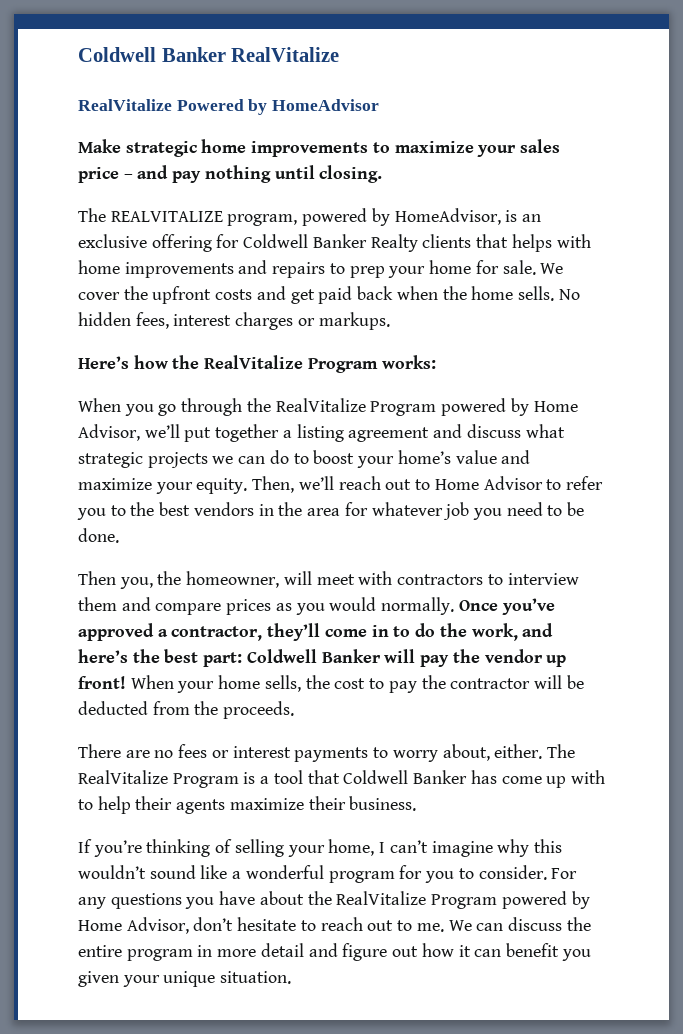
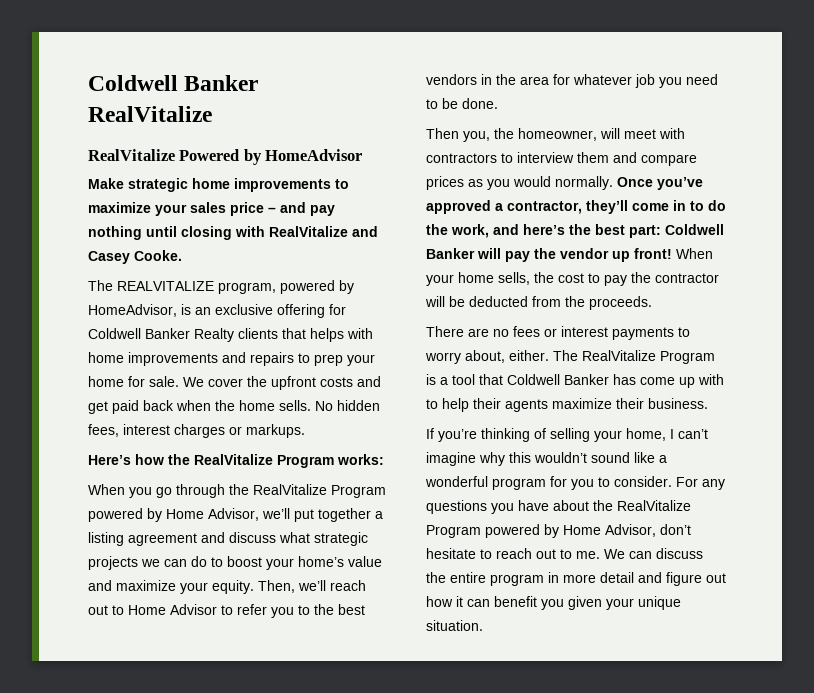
[319,165,383,183] closing. -> [181,226,378,240] [88,250,182,264] closing with RealVitalize and Casey Cooke.

